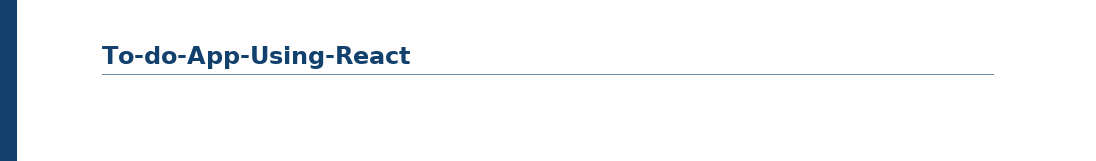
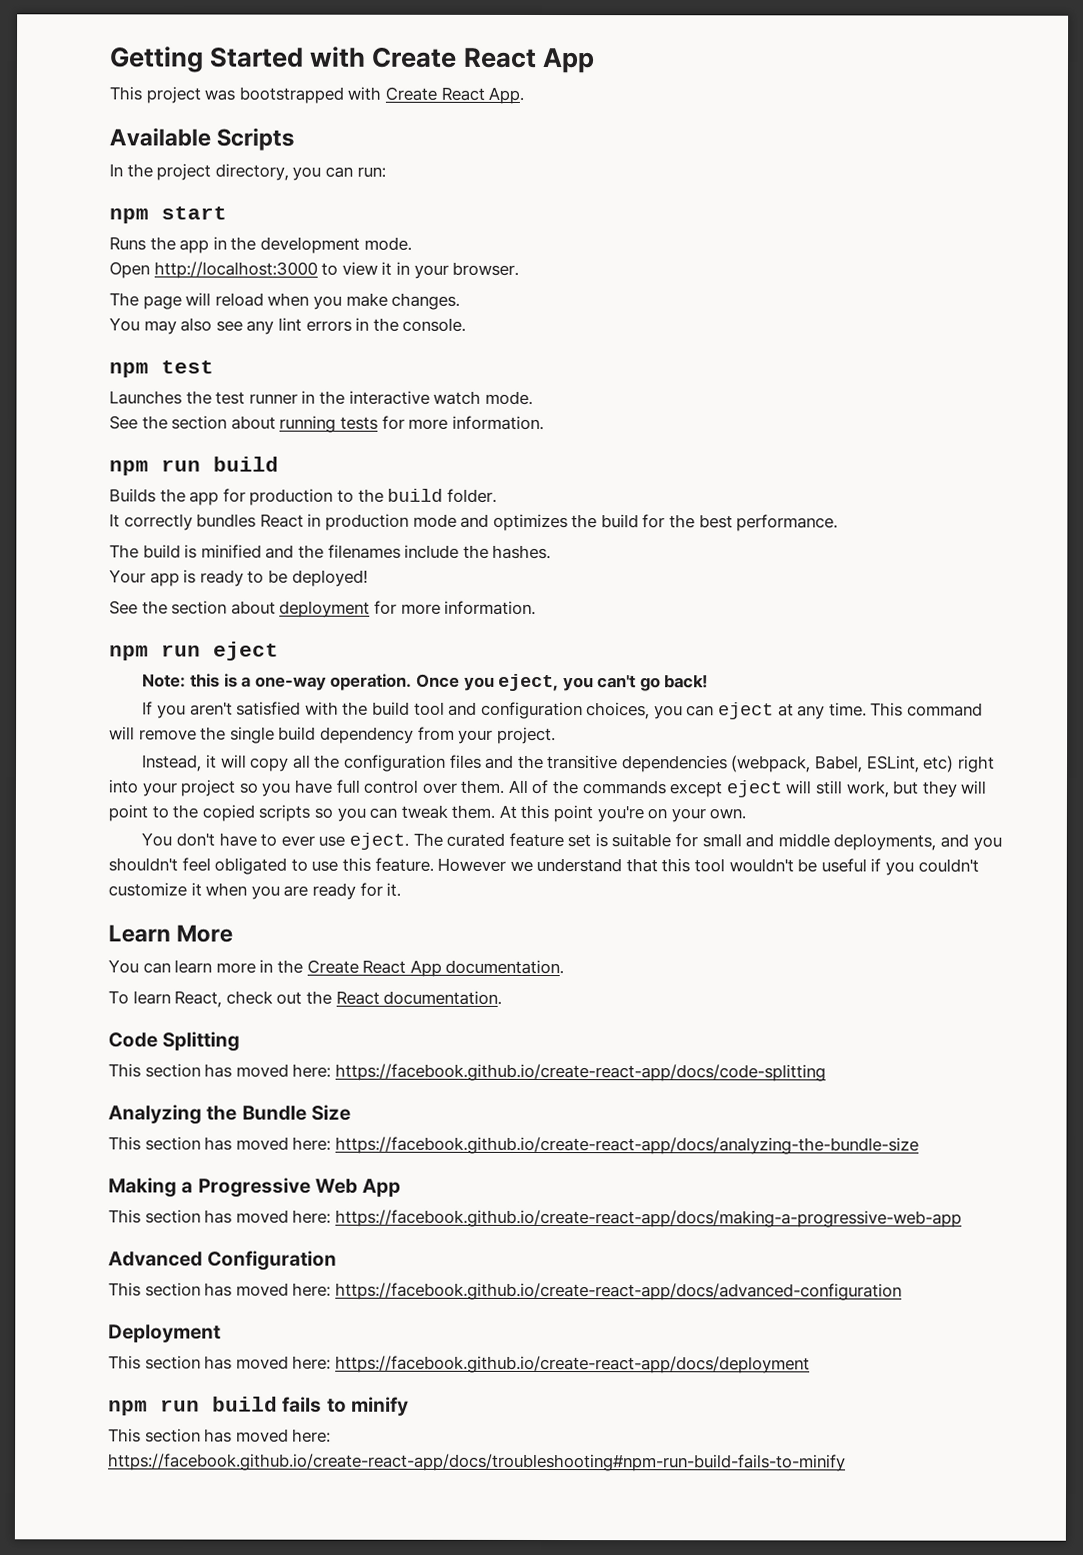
[102,46,410,69] To-do-App-Using-React -> [109,46,595,74] [109,86,525,104] [109,127,295,151] [109,163,386,181] [109,206,227,224] [109,236,412,254] [109,261,520,279] [109,292,461,310] [109,317,467,335] [109,360,214,378] [109,390,533,405] [109,415,544,433] [109,456,279,476] [109,488,497,506] [109,513,839,532] [109,544,552,560] [109,569,368,587] [109,600,537,618] [109,641,279,661] [142,673,709,692] [142,701,984,720] [109,726,556,745] [142,754,995,773] [108,779,987,798] [108,804,747,823] [141,832,1002,851] [108,857,979,876] [108,882,402,900] [108,924,234,943] [108,959,565,977] [108,990,503,1008] [108,1031,241,1052] [108,1063,826,1082] [108,1104,351,1125] [108,1136,919,1155] [108,1177,402,1198] [108,1209,962,1228] [108,1250,338,1271] [108,1282,902,1301] [108,1324,221,1343] [108,1355,810,1374] [108,1396,409,1416] [108,1428,332,1443] [108,1453,846,1472] Getting Started with Create React App // This project was bootstrapped with Create React App. // Available Scripts // In the project directory, you can run: // npm start // Runs the app in the development mode. // Open http://localhost:3000 to view it in your browser. // The page will reload when you make changes. // You may also see any lint errors in the console. // npm test // Launches the test runner in the interactive watch mode. // See the section about running tests for more information. // npm run build // Builds the app for production to the build folder. // It correctly bundles React in production mode and optimizes the build for the best performance. // The build is minified and the filenames include the hashes. // Your app is ready to be deployed! // See the section about deployment for more information. // npm run eject // Note: this is a one-way operation. Once you eject, you can't go back! // If you aren't satisfied with the build tool and configuration choices, you can eject at any time. This command will remove the single build dependency from your project. // Instead, it will copy all the configuration files and the transitive dependencies (webpack, Babel, ESLint, etc) right into your project so you have full control over them. All of the commands except eject will still work, but they will point to the copied scripts so you can tweak them. At this point you're on your own. // You don't have to ever use eject. The curated feature set is suitable for small and middle deployments, and you shouldn't feel obligated to use this feature. However we understand that this tool wouldn't be useful if you couldn't customize it when you are ready for it. // Learn More // You can learn more in the Create React App documentation. // To learn React, check out the React documentation. // Code Splitting // This section has moved here: https://facebook.github.io/create-react-app/docs/code-splitting // Analyzing the Bundle Size // This section has moved here: https://facebook.github.io/create-react-app/docs/analyzing-the-bundle-size // Making a Progressive Web App // This section has moved here: https://facebook.github.io/create-react-app/docs/making-a-progressive-web-app // Advanced Configuration // This section has moved here: https://facebook.github.io/create-react-app/docs/advanced-configuration // Deployment // This section has moved here: https://facebook.github.io/create-react-app/docs/deployment // npm run build fails to minify // This section has moved here: https://facebook.github.io/create-react-app/docs/troubleshooting#npm-run-build-fails-to-minify

